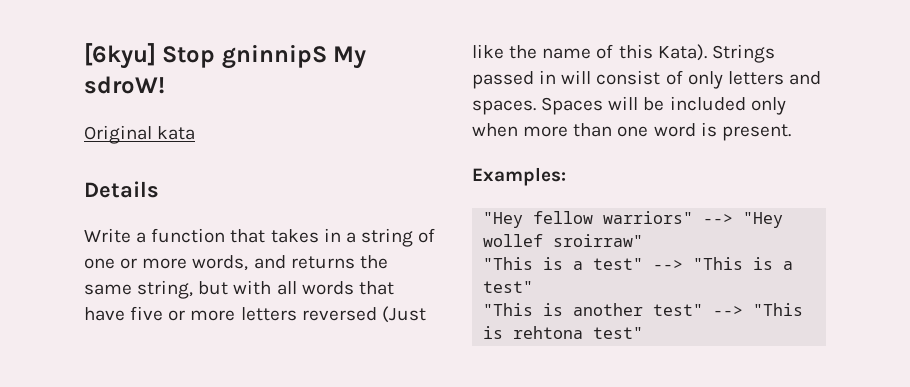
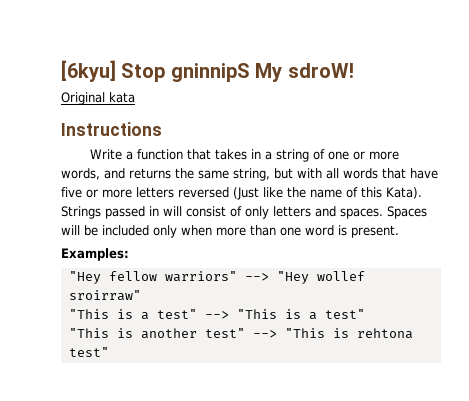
[84,181,159,198] Details -> [61,122,162,136] Instructions

